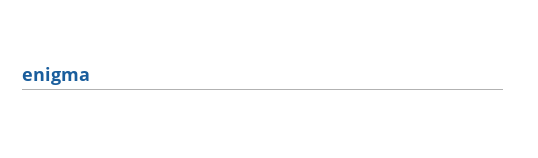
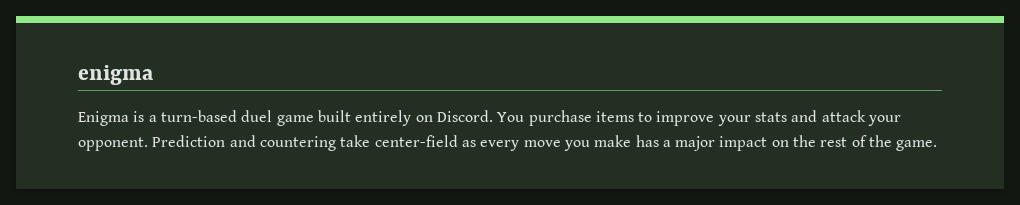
(90, 76) none -> [78,110,902,126] [78,135,938,151] // Enigma is a turn-based duel game built entirely on Discord. You purchase items to improve your stats and attack your opponent. Prediction and countering take center-field as every move you make has a major impact on the rest of the game.

